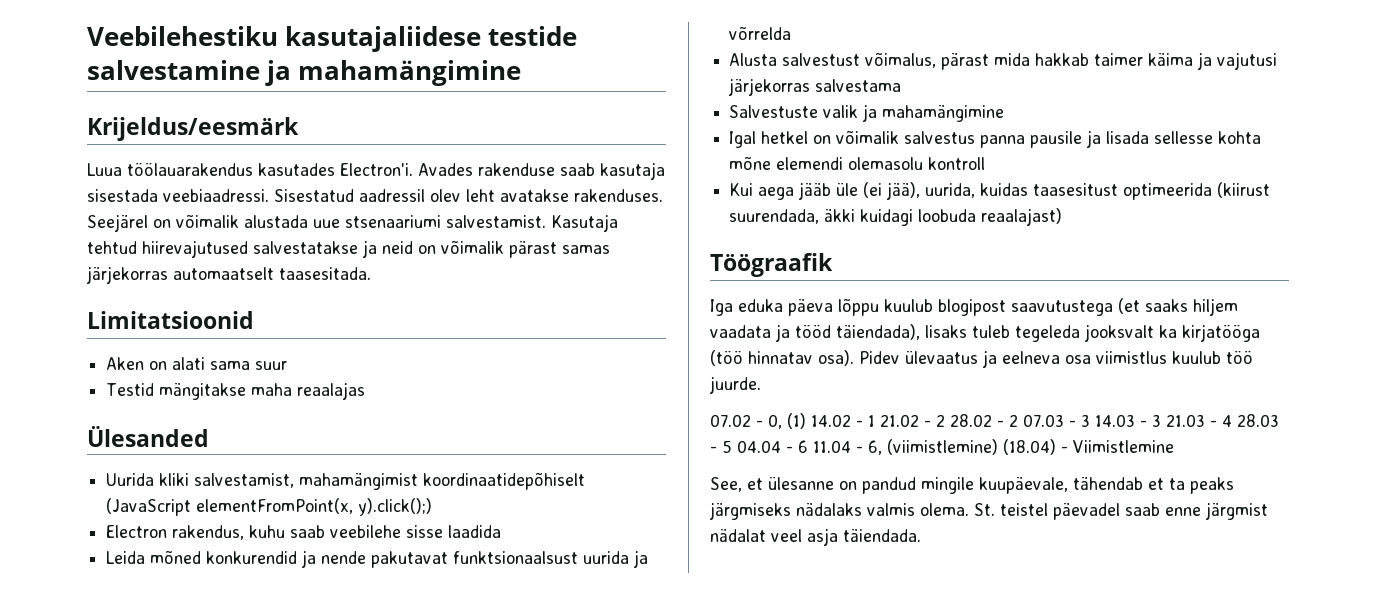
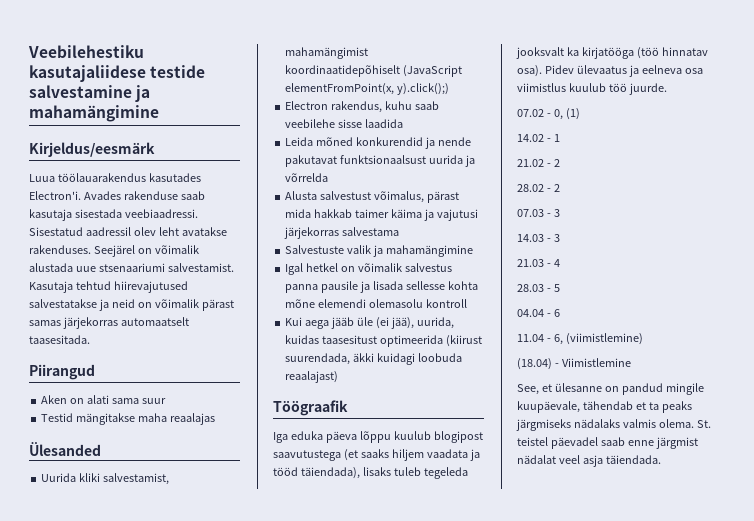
[87,117,299,141] Krijeldus/eesmärk -> [29,142,155,157] Kirjeldus/eesmärk
[87,311,254,329] Limitatsioonid -> [29,364,95,380] Piirangud
(806, 421) none -> (580, 114) //
(875, 421) none -> (560, 138) //
(945, 420) none -> (560, 163) //
(1018, 420) none -> (560, 188) //
(1090, 420) none -> (560, 213) //
(1161, 420) none -> (560, 238) //
(1232, 421) none -> (560, 263) //
(732, 446) none -> (560, 288) //
(808, 446) none -> (560, 313) //
(998, 447) none -> (643, 339) //

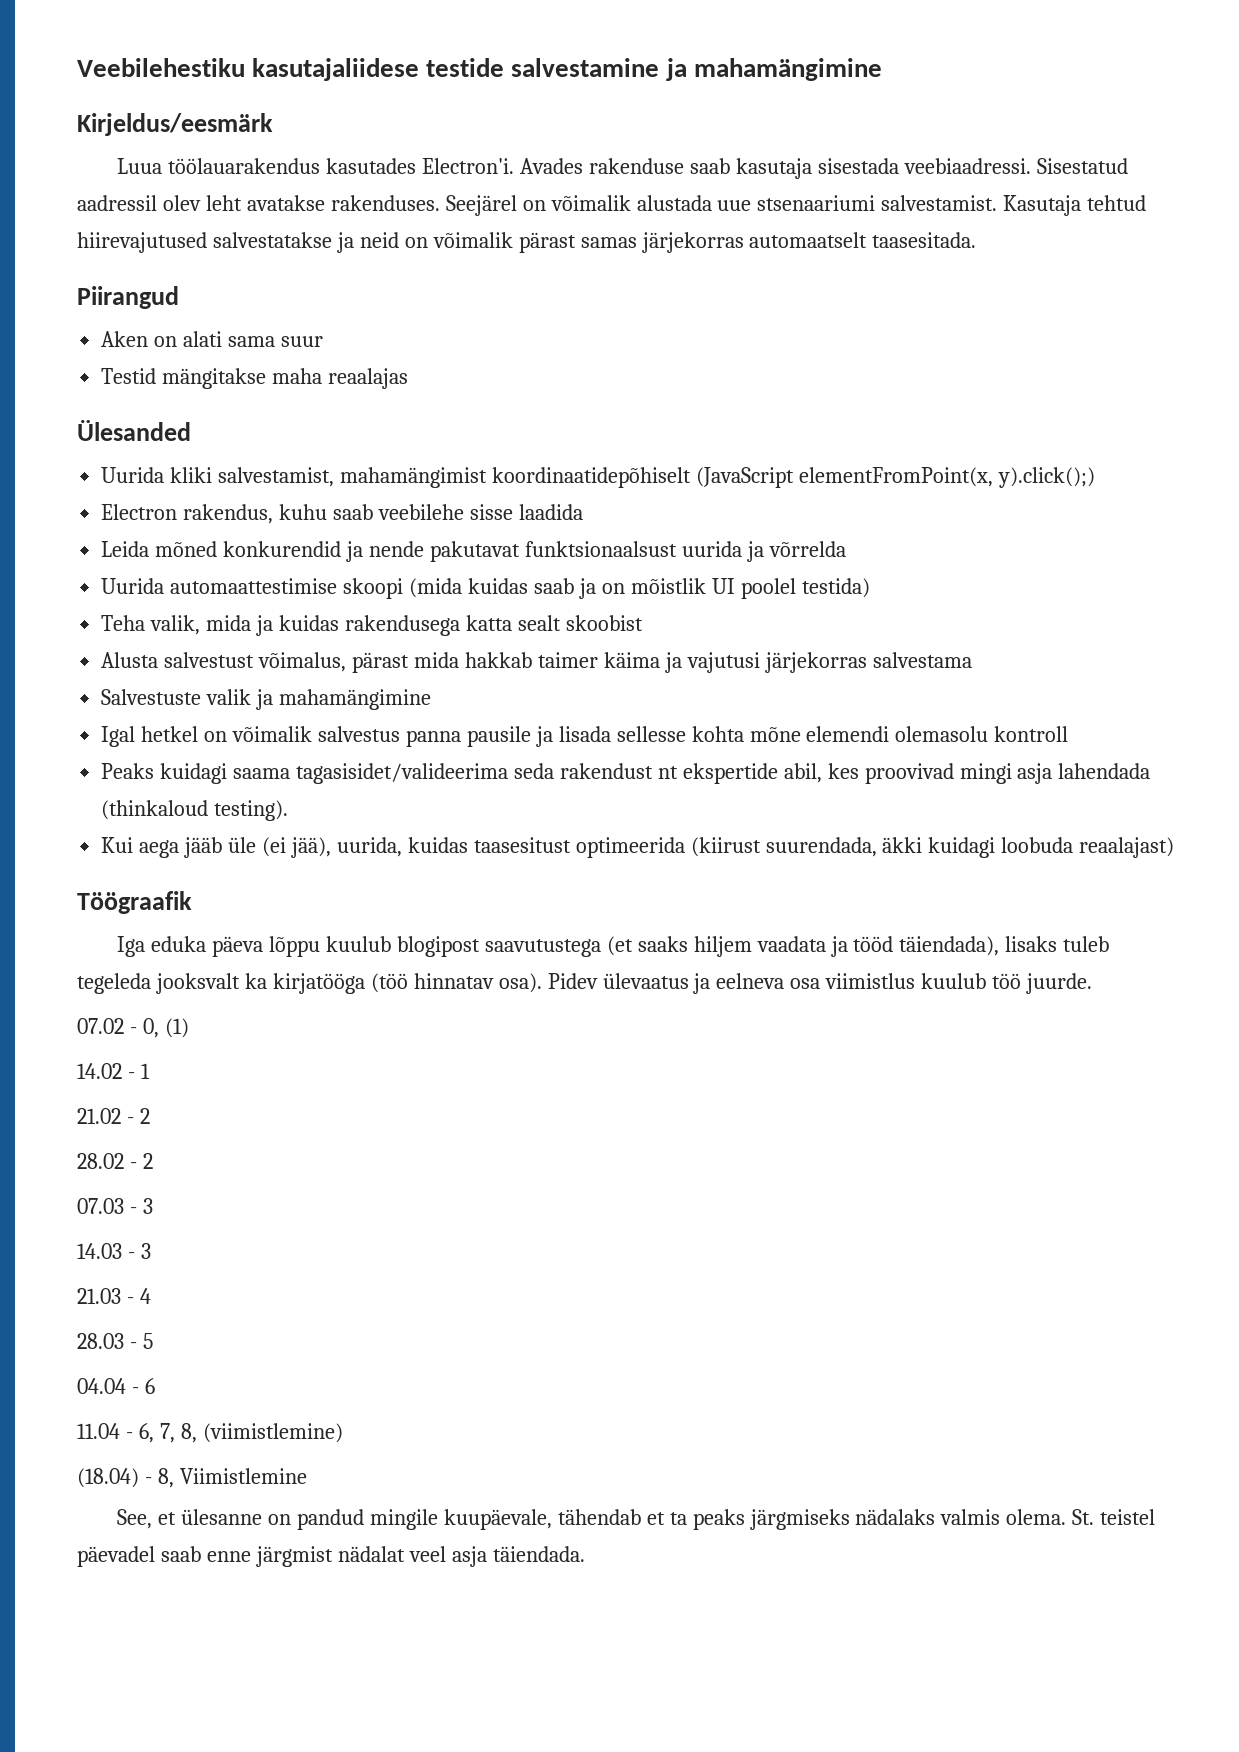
(329, 177) none -> [101,578,870,599] [101,615,643,636] // Uurida automaattestimise skoopi (mida kuidas saab ja on mõistlik UI poolel testida) // Teha valik, mida ja kuidas rakendusega katta sealt skoobist
(468, 303) none -> [101,763,1151,784] [101,800,289,821] // Peaks kuidagi saama tagasisidet/valideerima seda rakendust nt ekspertide abil, kes proovivad mingi asja lahendada (thinkaloud testing).
(563, 339) none -> [159,1423,197,1443] 7, 8,
(559, 365) none -> [157,1468,174,1488] 8,

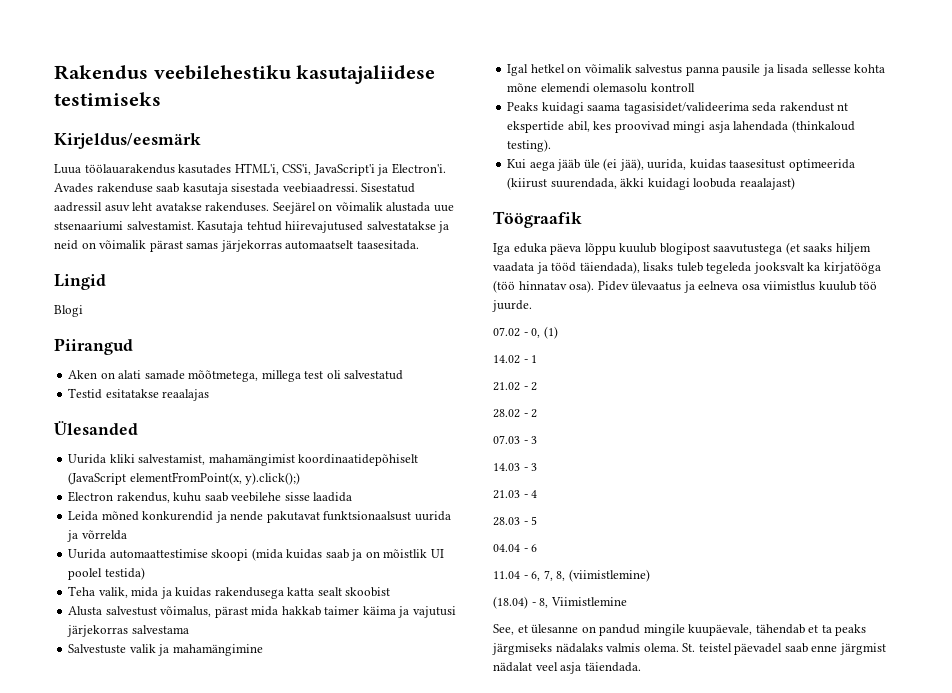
[77,58,882,81] Veebilehestiku kasutajaliidese testide salvestamine ja mahamängimine -> [54,65,436,84] [54,92,161,106] Rakendus veebilehestiku kasutajaliidese testimiseks
(417, 166) none -> [234,163,389,176] HTML'i, CSS'i, JavaScript'i ja
[162,195,201,211] olev -> [104,205,130,212] asuv
(977, 240) none -> [54,274,106,290] [54,305,83,317] // Lingid // Blogi
[228,336,323,347] sama suur -> [144,370,404,382] samade mõõtmetega, millega test oli salvestatud
[162,368,323,389] mängitakse maha -> [105,389,159,398] esitatakse

